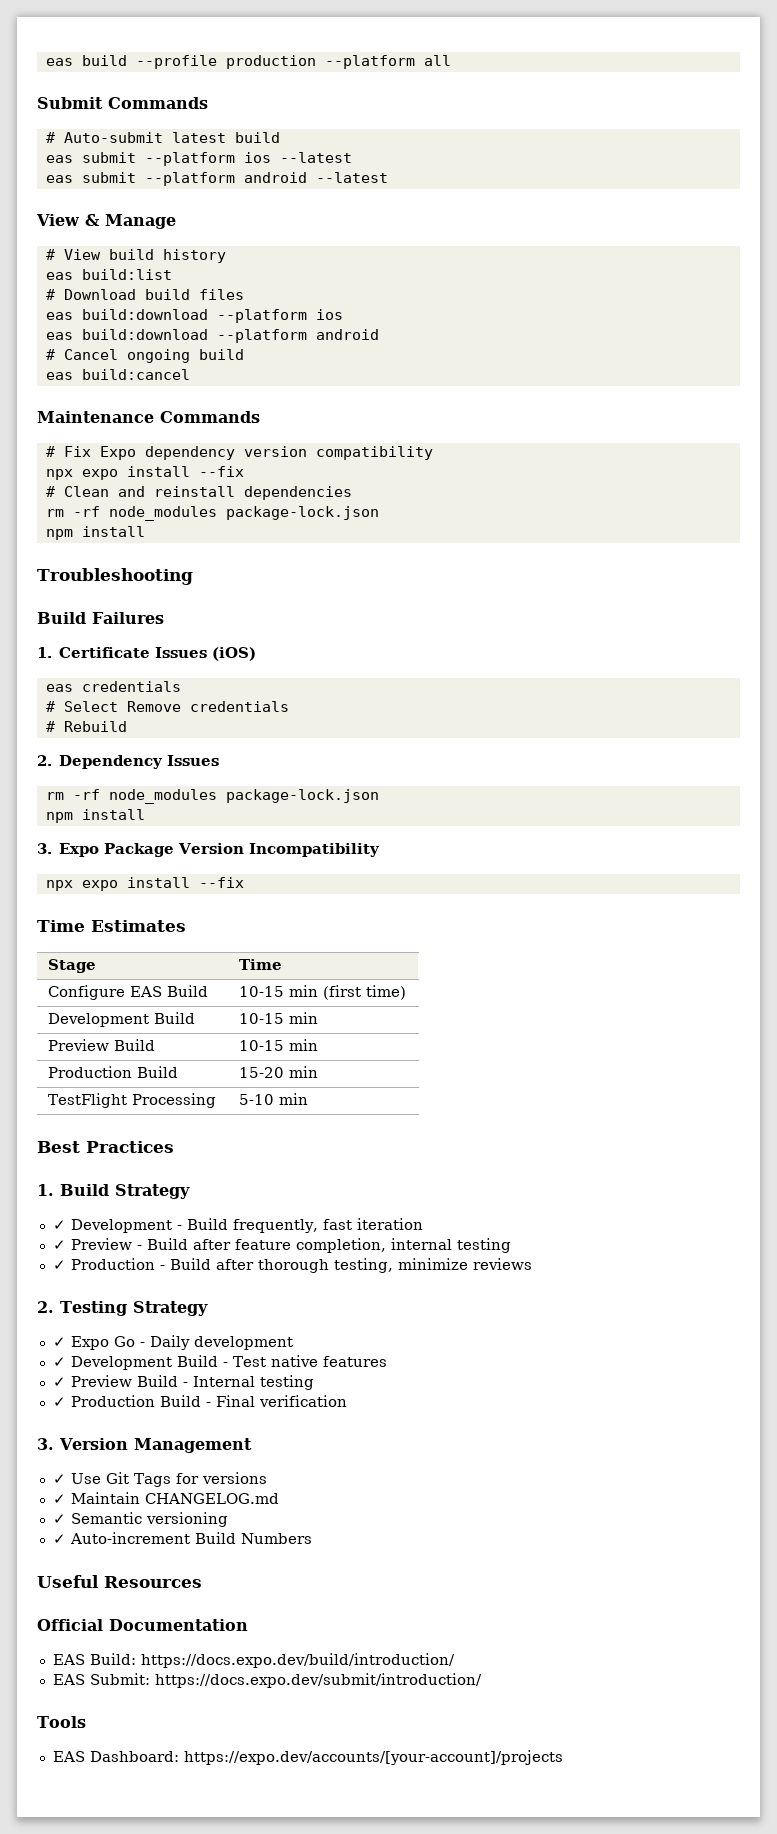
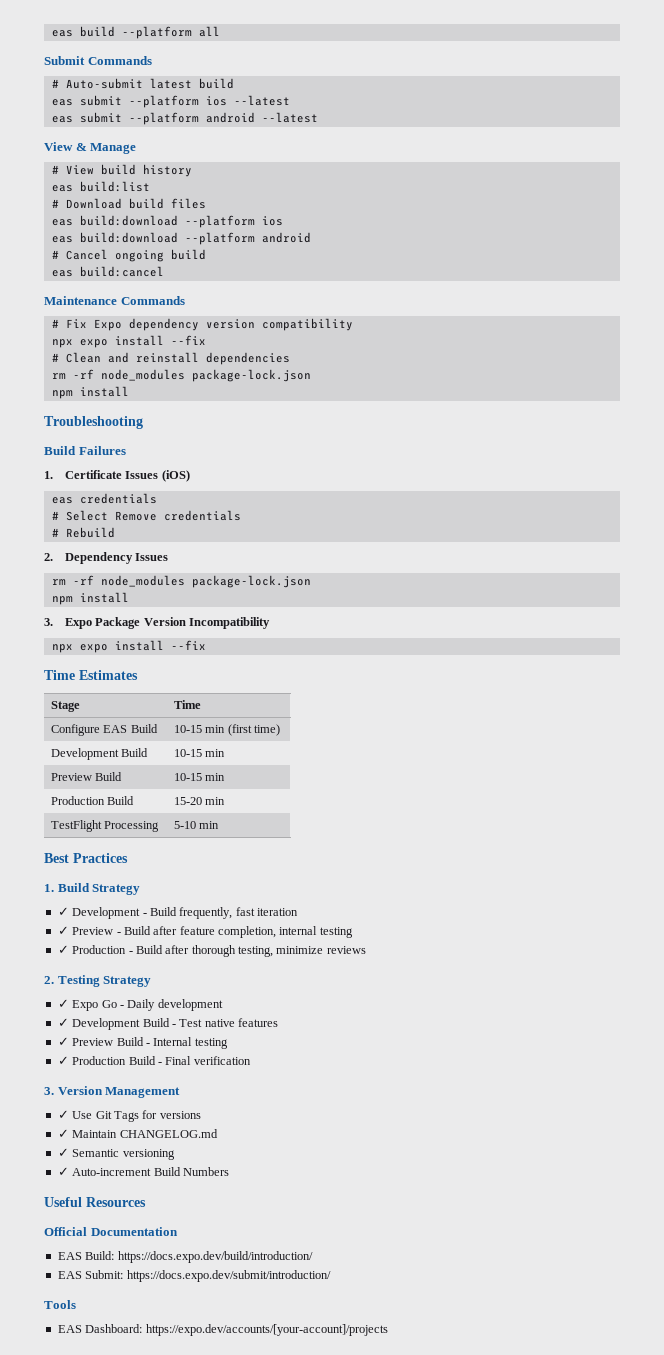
[135,55,316,69] --profile production -> (115, 31) none

